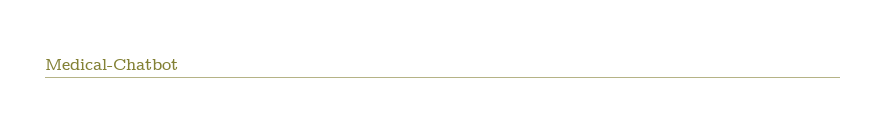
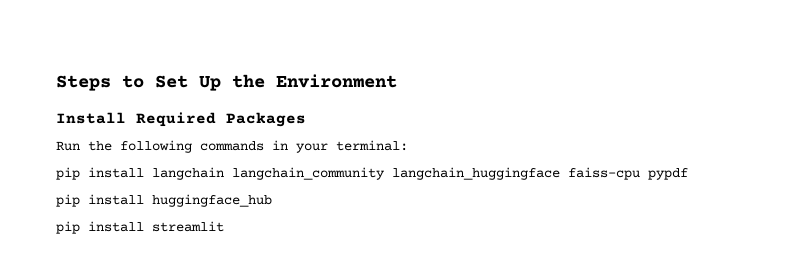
[45,59,178,70] Medical-Chatbot -> [56,74,397,91] [56,112,306,127] [56,140,408,153] [56,167,688,180] [56,194,272,207] [56,221,224,234] Steps to Set Up the Environment // Install Required Packages // Run the following commands in your terminal: // pip install langchain langchain_community langchain_huggingface faiss-cpu pypdf // pip install huggingface_hub // pip install streamlit

